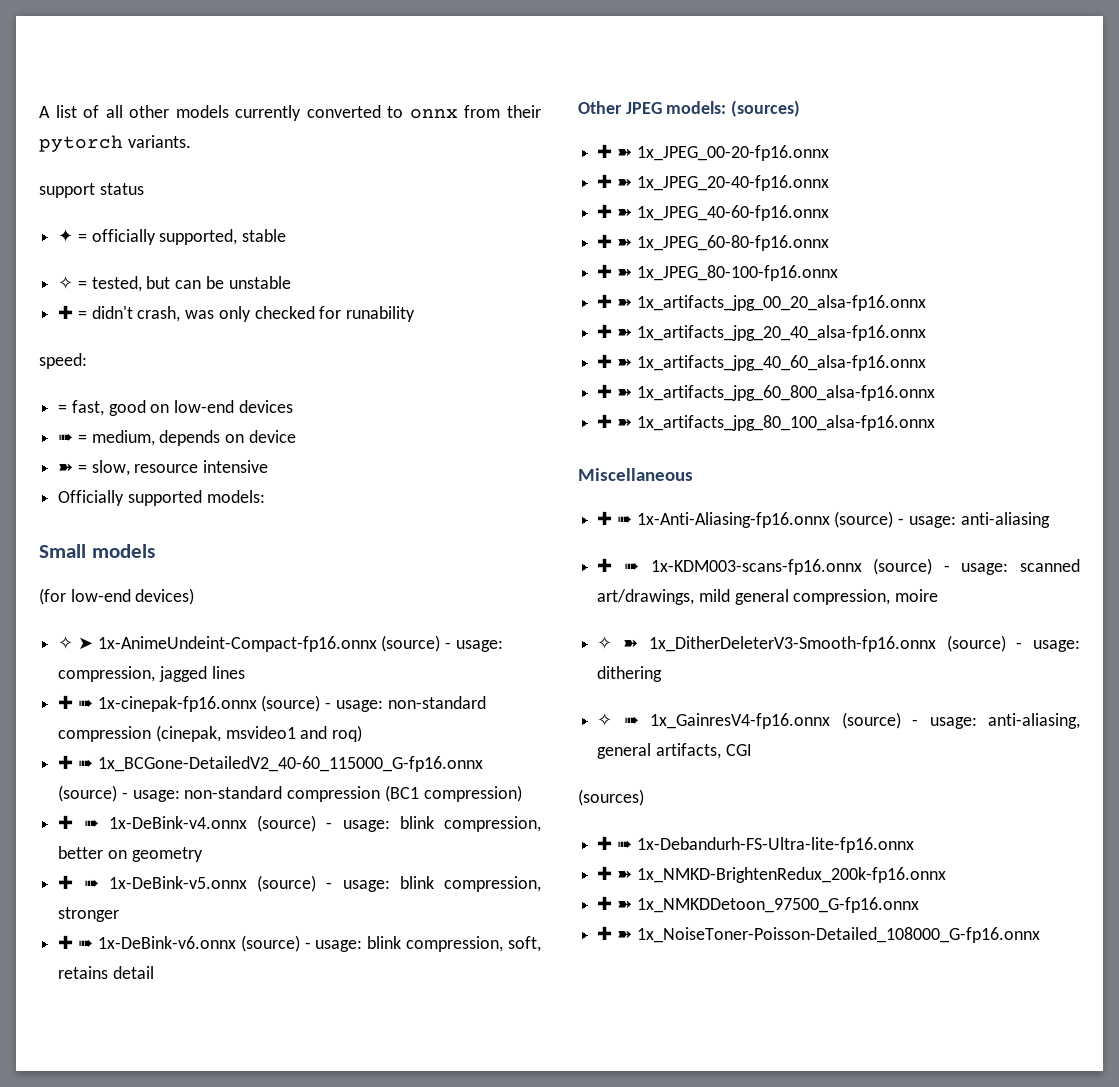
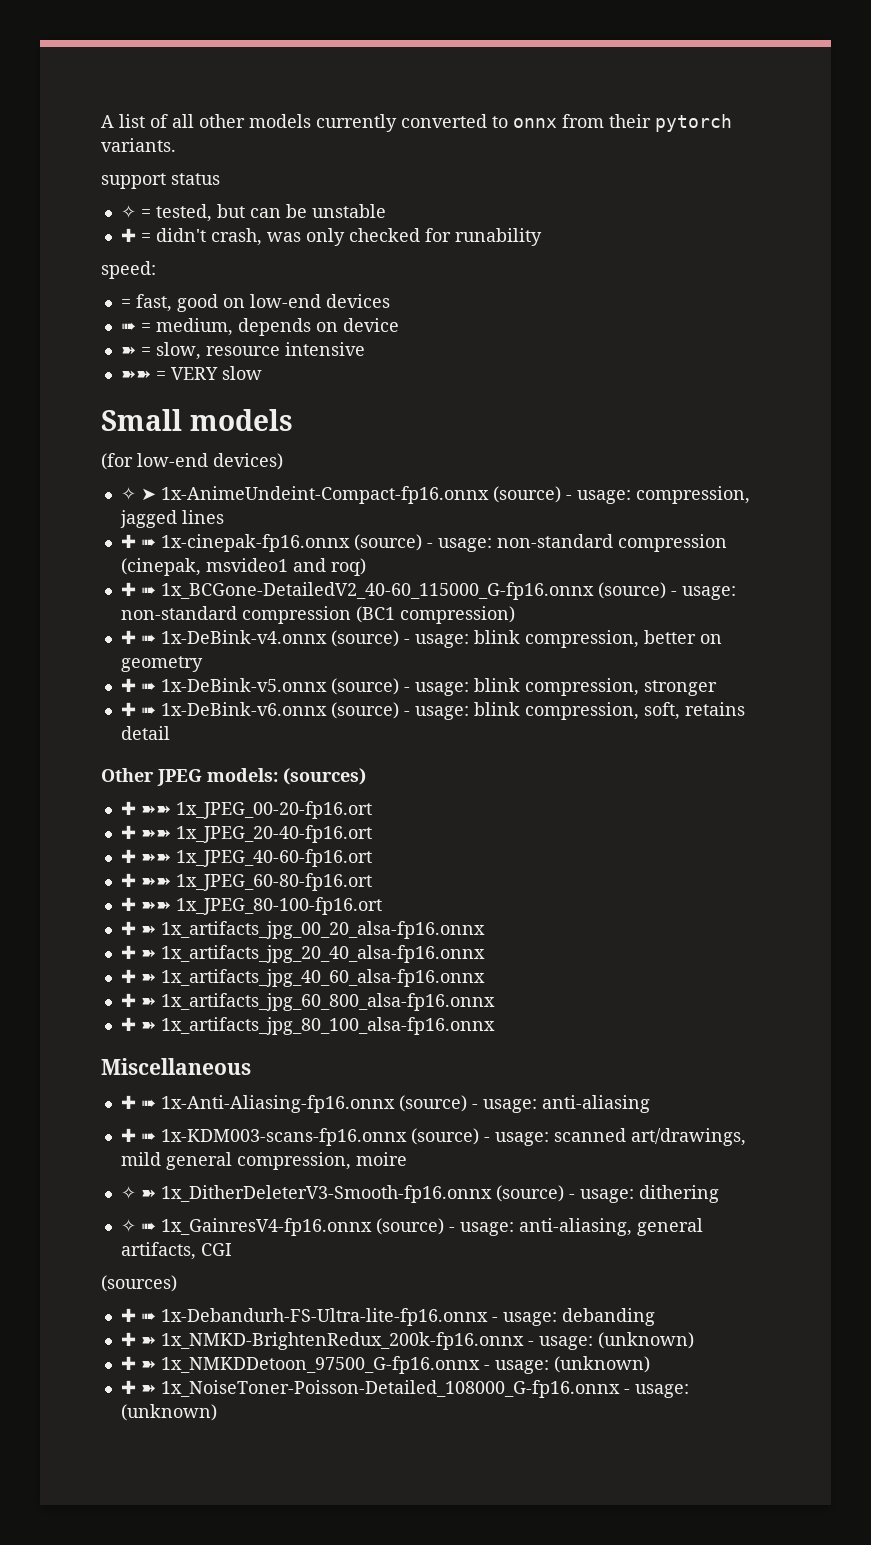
[58,228,287,245] // ✦ = officially supported, stable -> (220, 179) none
[58,490,265,506] Officially supported models: -> [120,366,262,380] ➽➽ = VERY slow
[616,145,829,161] [597,174,829,191] [597,204,829,221] [597,234,829,251] [597,264,838,281] ➽ 1x_JPEG_00-20-fp16.onnx // ✚ ➽ 1x_JPEG_20-40-fp16.onnx // ✚ ➽ 1x_JPEG_40-60-fp16.onnx // ✚ ➽ 1x_JPEG_60-80-fp16.onnx // ✚ ➽ 1x_JPEG_80-100-fp16.onnx -> [140,801,372,819] [120,825,372,843] [120,849,372,867] [120,873,372,891] [120,897,382,915] ➽➽ 1x_JPEG_00-20-fp16.ort // ✚ ➽➽ 1x_JPEG_20-40-fp16.ort // ✚ ➽➽ 1x_JPEG_40-60-fp16.ort // ✚ ➽➽ 1x_JPEG_60-80-fp16.ort // ✚ ➽➽ 1x_JPEG_80-100-fp16.ort
(914, 845) none -> [491,1308,655,1326] - usage: debanding
(946, 875) none -> [527,1332,694,1350] - usage: (unknown)
(919, 905) none -> [483,1356,650,1374] - usage: (unknown)
(1040, 935) none -> [623,1384,689,1398] [120,1404,217,1421] - usage: (unknown)

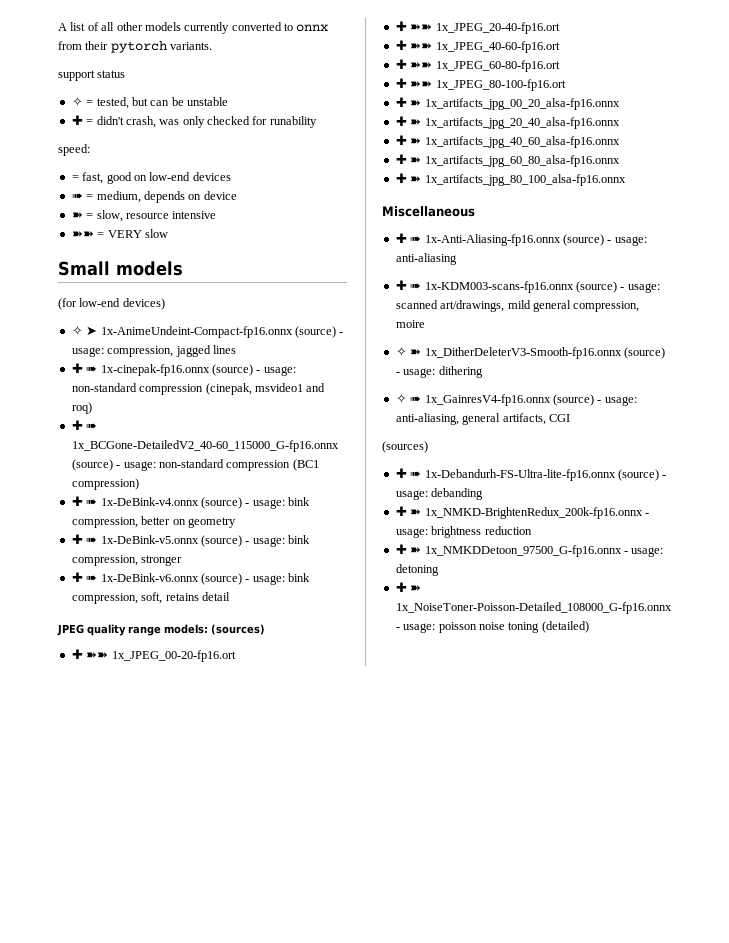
[473,630,520,644] blink -> [288,497,310,506] bink
[473,678,520,692] blink -> [288,535,310,544] bink
[473,702,520,716] blink -> [288,573,310,582] bink
[101,768,202,786] Other JPEG -> [57,624,161,636] JPEG quality range
[160,993,495,1011] 1x_artifacts_jpg_60_800_alsa-fp16.onnx -> [424,155,620,167] 1x_artifacts_jpg_60_80_alsa-fp16.onnx
(488, 1317) none -> [617,469,659,481] (source)
[597,1332,694,1349] (unknown) -> [431,526,532,538] brightness reduction
[553,1356,650,1373] (unknown) -> [395,564,439,576] detoning
[120,1404,217,1421] (unknown) -> [438,621,589,633] poisson noise toning (detailed)

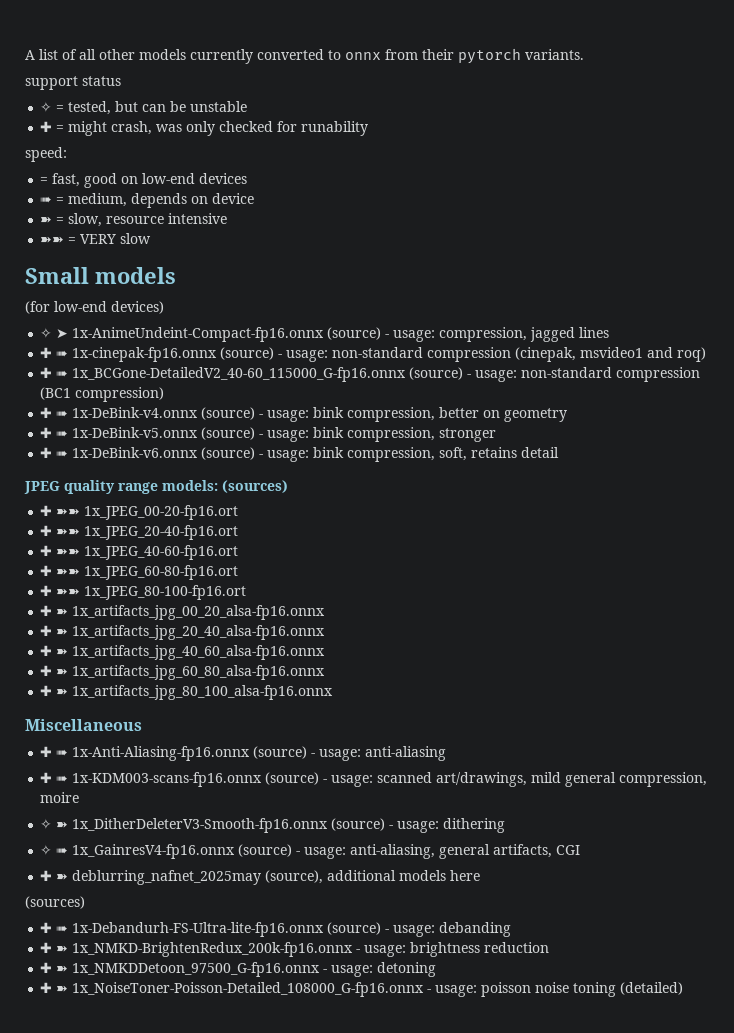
[96,116,124,125] didn't -> [68,121,108,136] might
(570, 418) none -> [40,870,481,885] // ✚ ➽ deblurring_nafnet_2025may (source), additional models here

